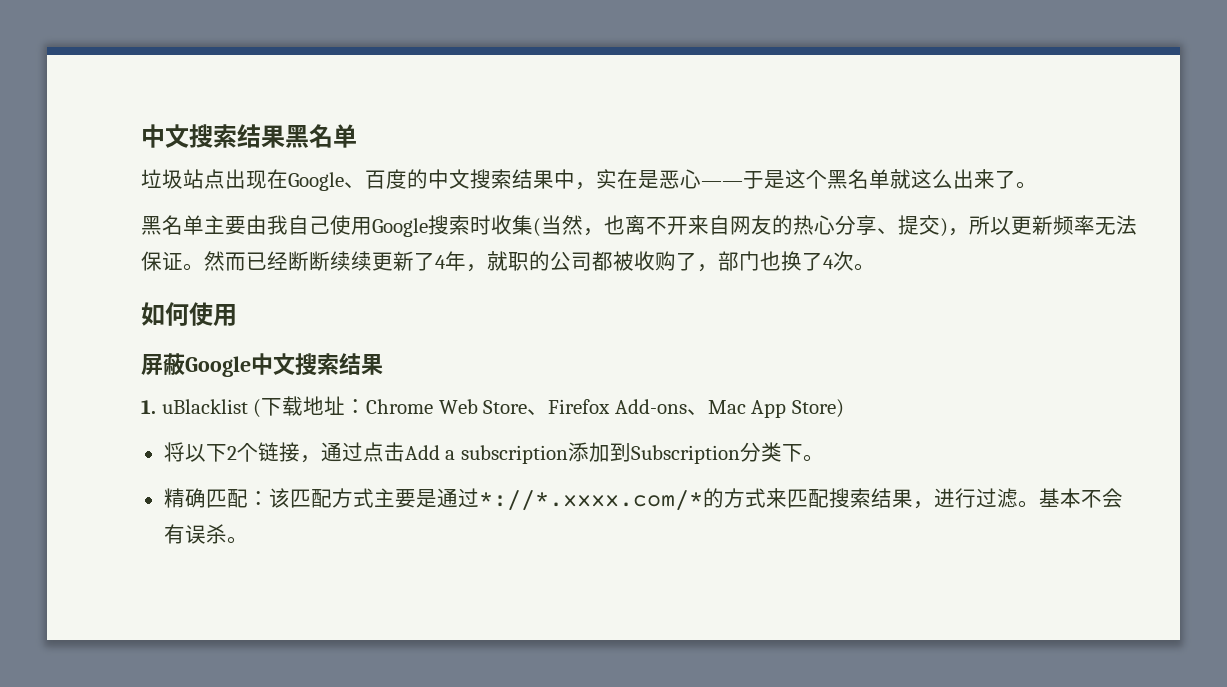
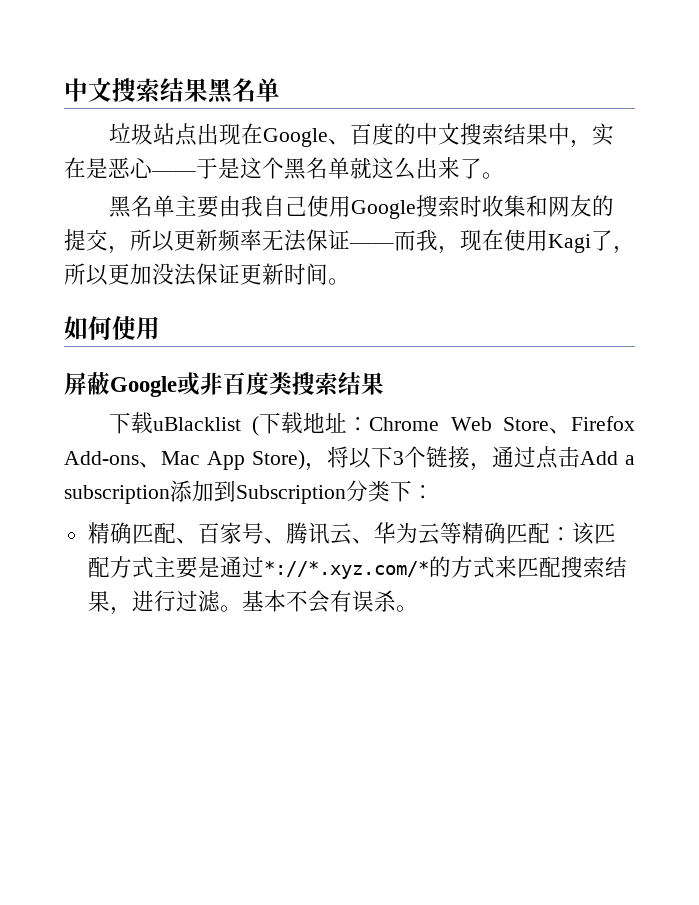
[533,215,948,237] (当然，也离不开来自网友的热心分享、提交) -> [526,195,615,217] [64,229,108,251] 和网友的提交
[183,251,854,272] 。然而已经断断续续更新了4年，就职的公司都被收购了，部门也换了4次 -> [349,229,635,254] [64,263,328,286] ——而我，现在使用Kagi了，所以更加没法保证更新时间
[251,353,295,375] 中文 -> [177,372,292,396] 或非百度类
[141,400,156,414] 1. -> [109,412,154,434] 下载
[163,442,237,462] // 将以下2 -> [305,446,404,471] ，将以下3
[802,454,824,462] [163,488,248,508] 。 // 精确匹配 -> [412,485,434,499] [87,522,550,545] ： // 精确匹配、百家号、腾讯云、华为云等精确匹配
[478,490,703,511] *://*.xxxx.com/* -> [263,561,429,579] *://*.xyz.com/*

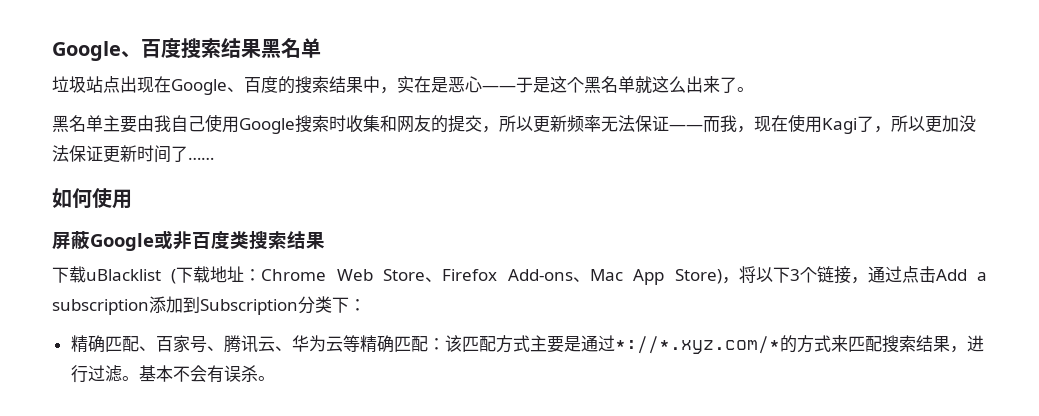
[64,78,112,102] 中文 -> [52,38,181,61] Google、百度
[416,123,461,145] 中文 -> (295, 85) none
[328,278,350,285] 。 -> [171,146,214,162] 了……

